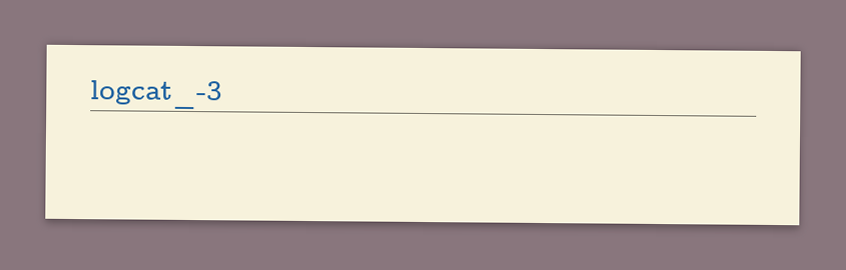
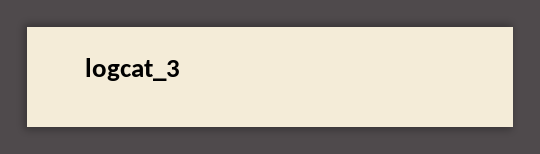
[90,80,223,110] logcat_-3 -> [85,58,180,81] logcat_3

